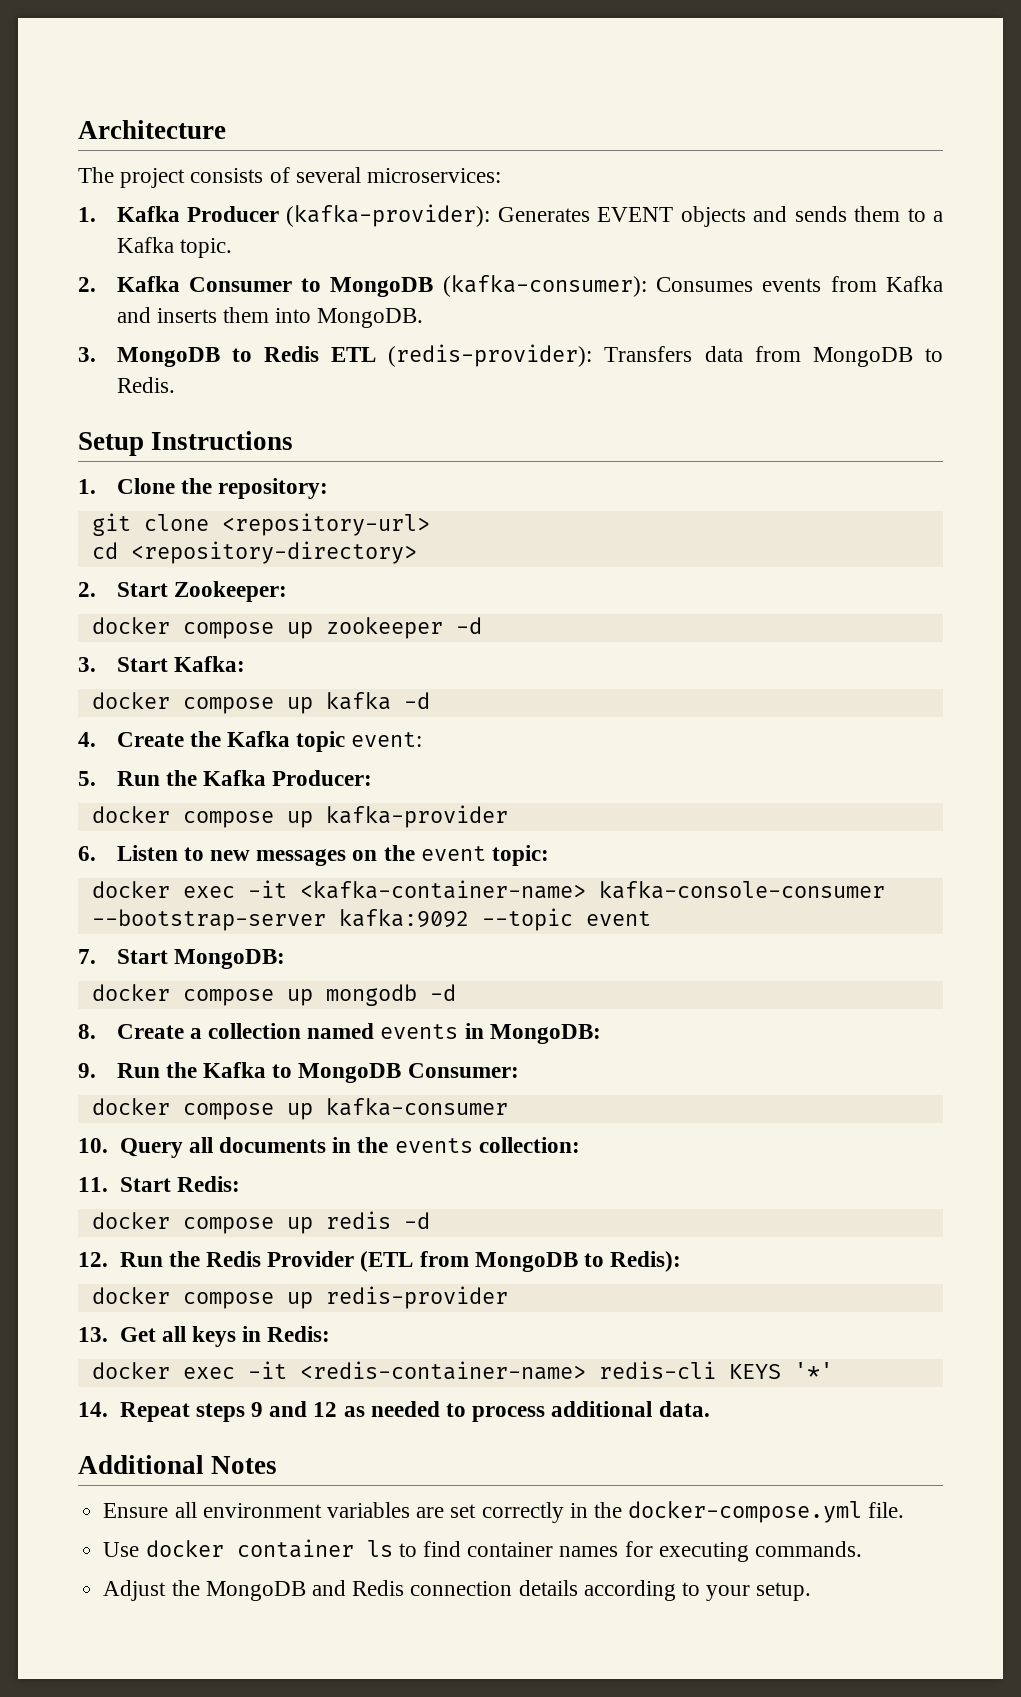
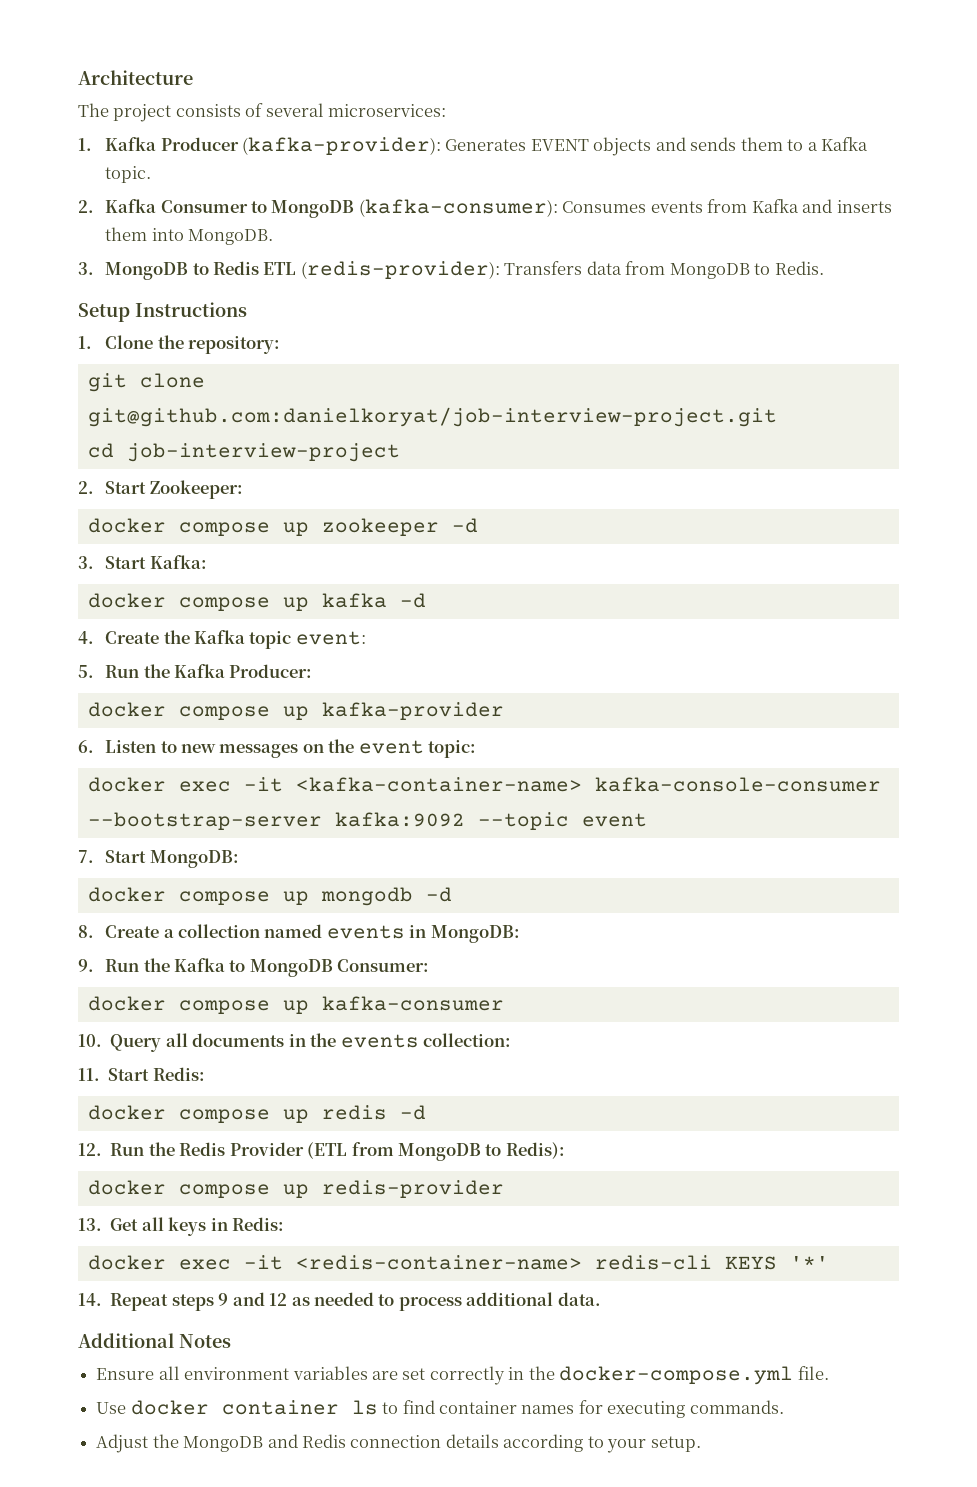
[221,513,430,536] <repository-url> -> [87,407,777,427] git@github.com:danielkoryat/job-interview-project.git
[130,541,417,564] <repository-directory> -> [126,443,400,462] job-interview-project

